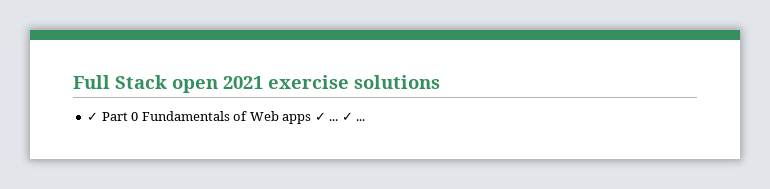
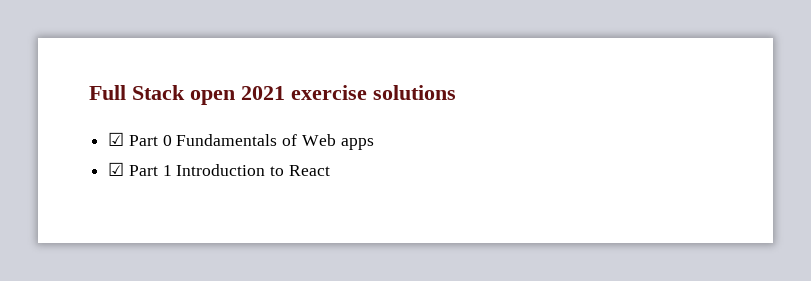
[87,112,99,121] ✓ -> [108,132,125,146] ☑
[314,112,366,121] ✓ ... ✓ ... -> [108,162,330,176] // ☑ Part 1 Introduction to React

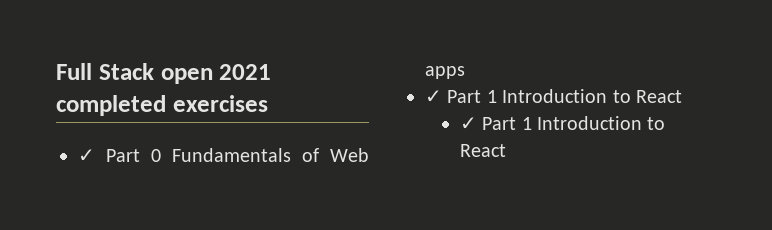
[291,85,456,100] [108,132,125,146] exercise solutions // ☑ -> [56,95,268,116] [78,149,95,162] completed exercises // ✓
[108,162,330,176] ☑ Part 1 Introduction to React -> [425,89,682,103] [459,116,666,130] [459,144,506,157] ✓ Part 1 Introduction to React // ✓ Part 1 Introduction to React

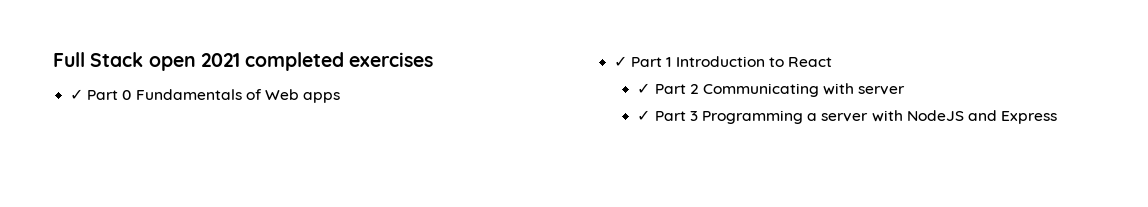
[521,116,666,130] [459,144,506,157] 1 Introduction to React -> [689,83,906,97] [637,110,1058,124] 2 Communicating with server // ✓ Part 3 Programming a server with NodeJS and Express

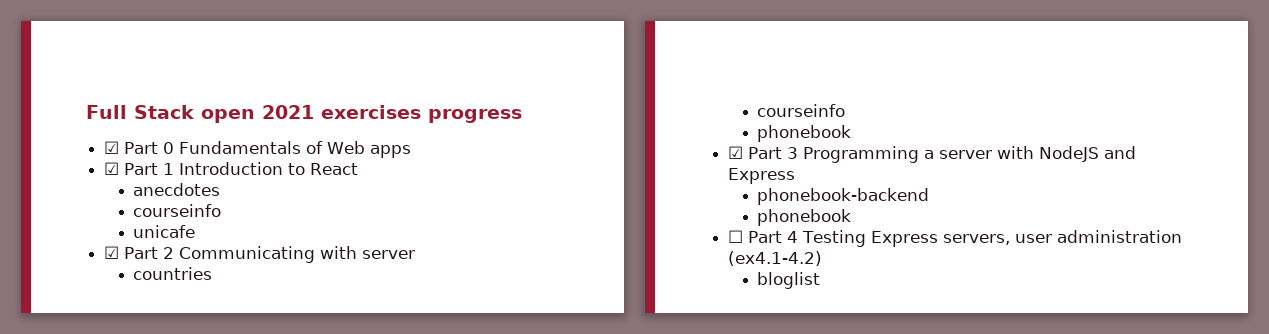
[245,52,345,71] completed -> (314, 112) none
[70,89,84,100] // ✓ -> [427,109,522,123] [104,141,120,154] progress // ☑
[614,56,628,67] ✓ -> [104,162,120,175] ☑
[637,83,651,94] ✓ -> [133,183,221,196] [133,204,222,217] [133,225,196,238] [104,246,120,259] anecdotes // courseinfo // unicafe // ☑
[637,110,651,121] ✓ -> [133,267,213,280] [757,104,846,117] [757,125,852,142] [728,146,744,159] countries // courseinfo // phonebook // ☑
(1058, 117) none -> [757,188,930,205] [757,209,852,226] [728,230,1183,247] [728,251,823,266] [757,272,821,289] // phonebook-backend // phonebook // ☐ Part 4 Testing Express servers, user administration (ex4.1-4.2) // bloglist

